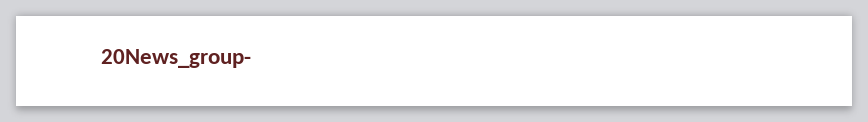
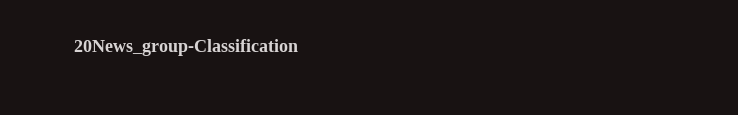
[101,49,251,68] 20News_group- -> [74,39,298,56] 20News_group-Classification

